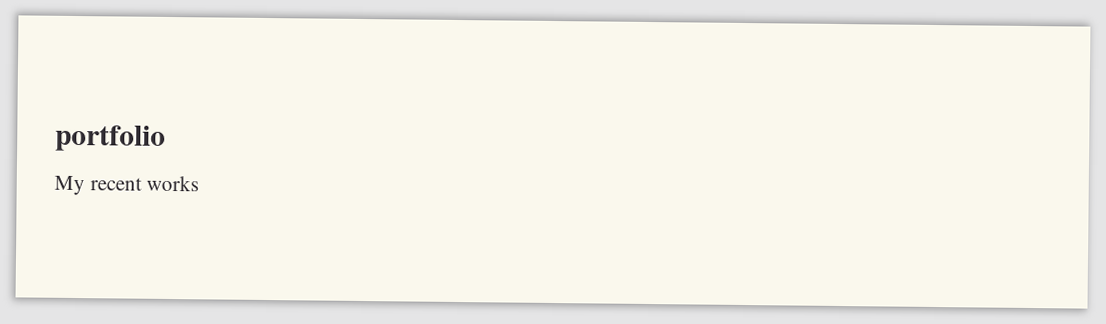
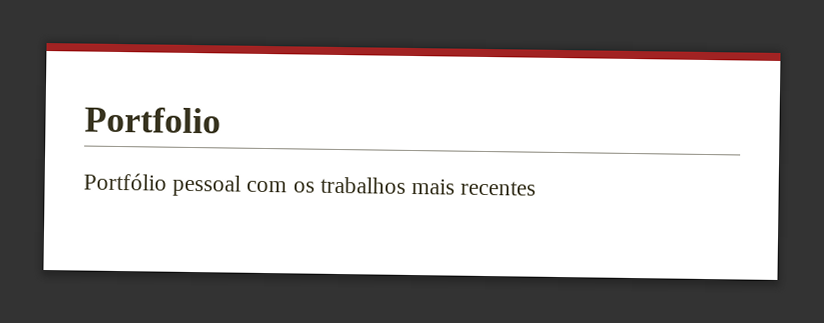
[55,124,166,152] [54,175,200,196] portfolio // My recent works -> [84,106,221,134] [83,172,537,197] Portfolio // Portfólio pessoal com os trabalhos mais recentes

